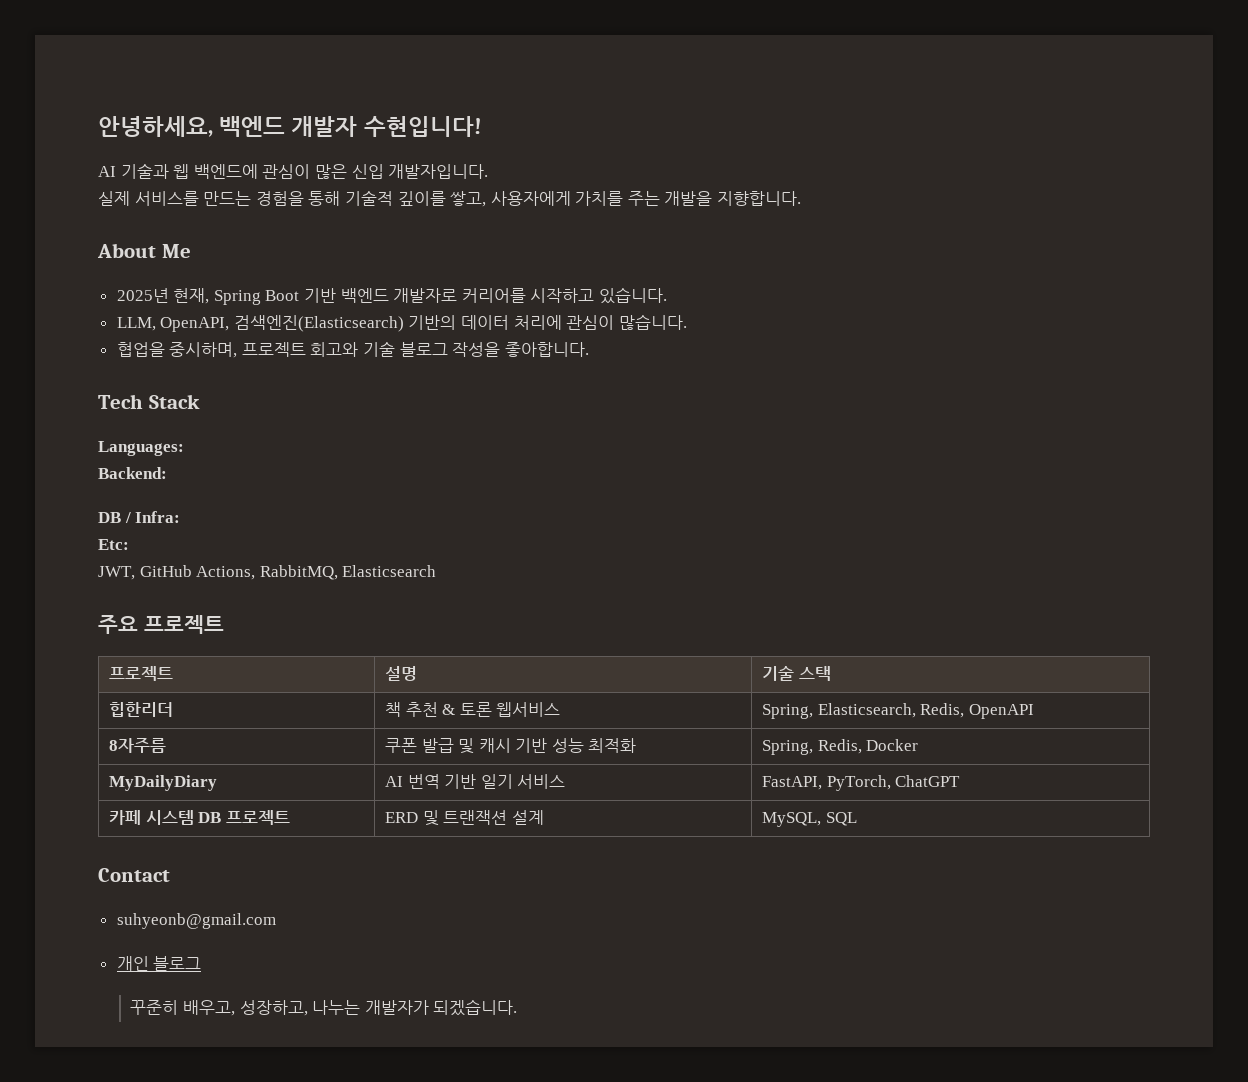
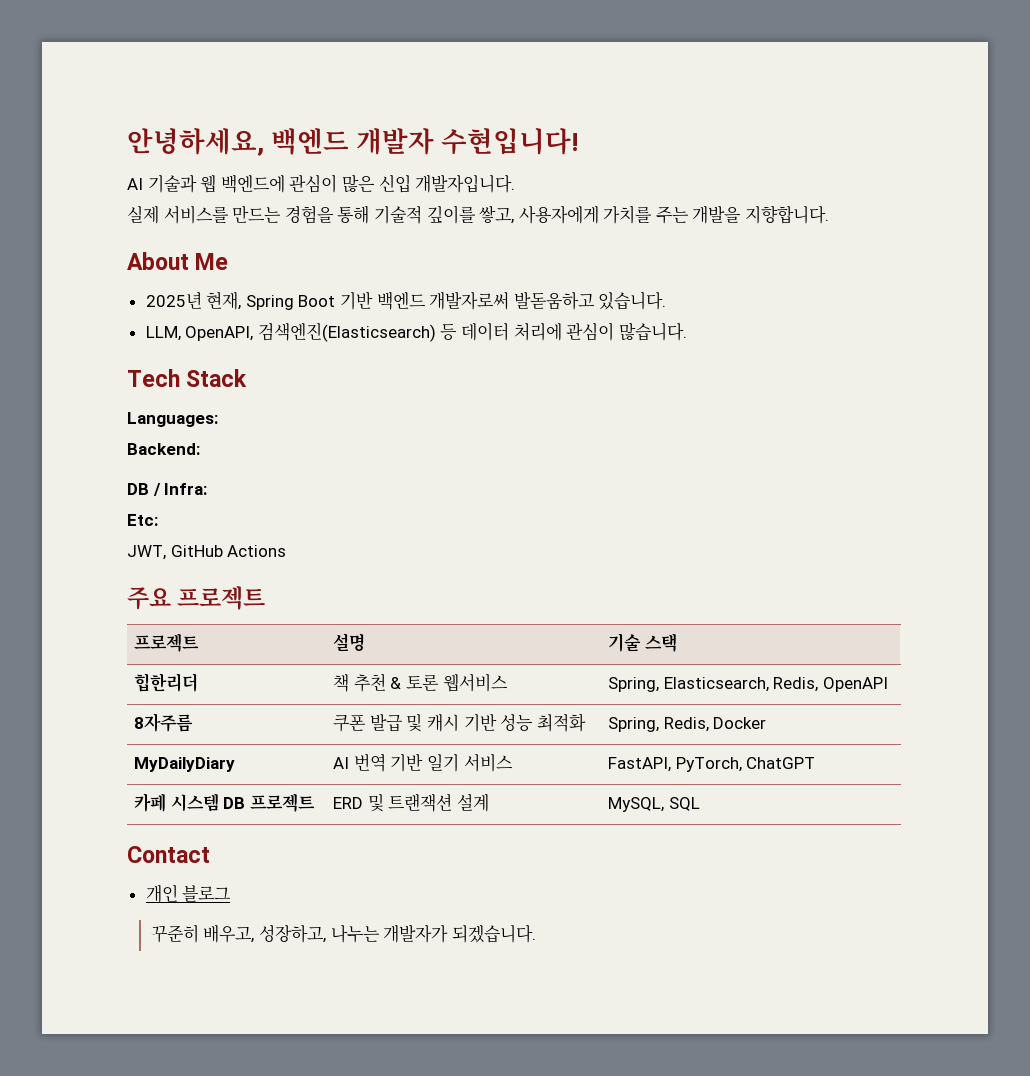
[393,288,595,303] 개발자로 커리어를 시작하고 -> [429,291,595,310] 개발자로써 발돋움하고
[408,315,457,330] 기반의 -> [440,324,458,340] 등
[116,341,589,358] // 협업을 중시하며, 프로젝트 회고와 기술 블로그 작성을 좋아합니다. -> (687, 332) none
[196,565,437,580] Actions, RabbitMQ, Elasticsearch -> [227,545,287,557] Actions
[116,913,276,929] // suhyeonb@gmail.com -> (210, 854) none

